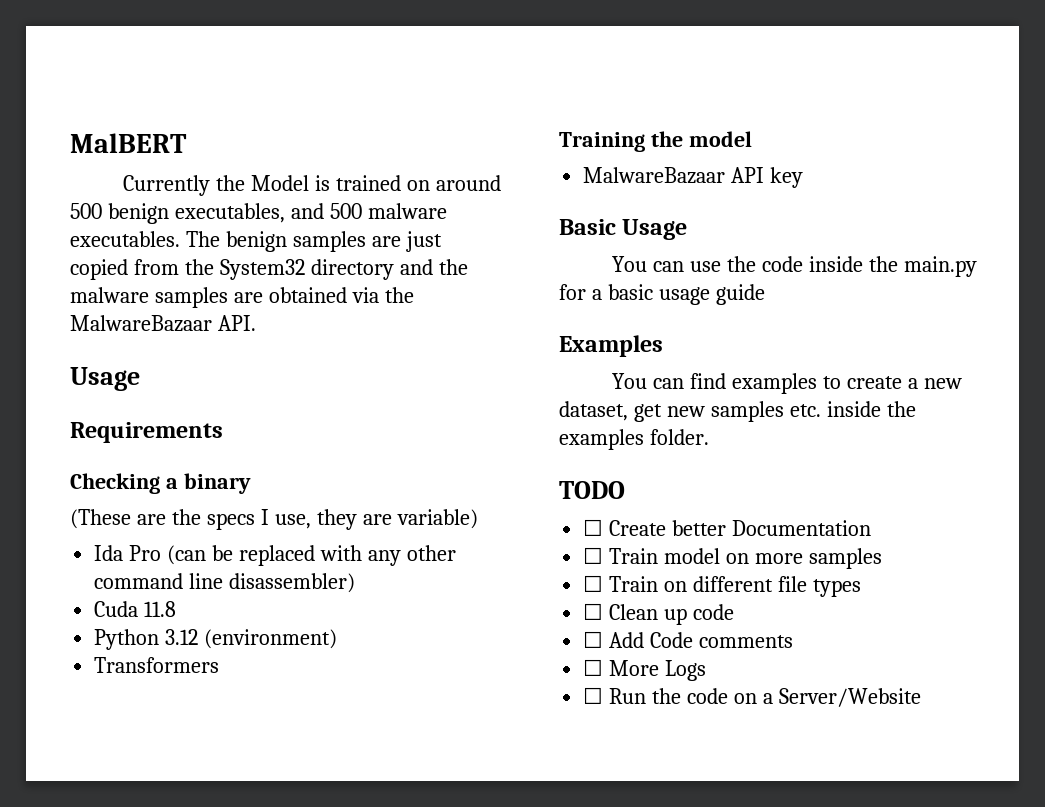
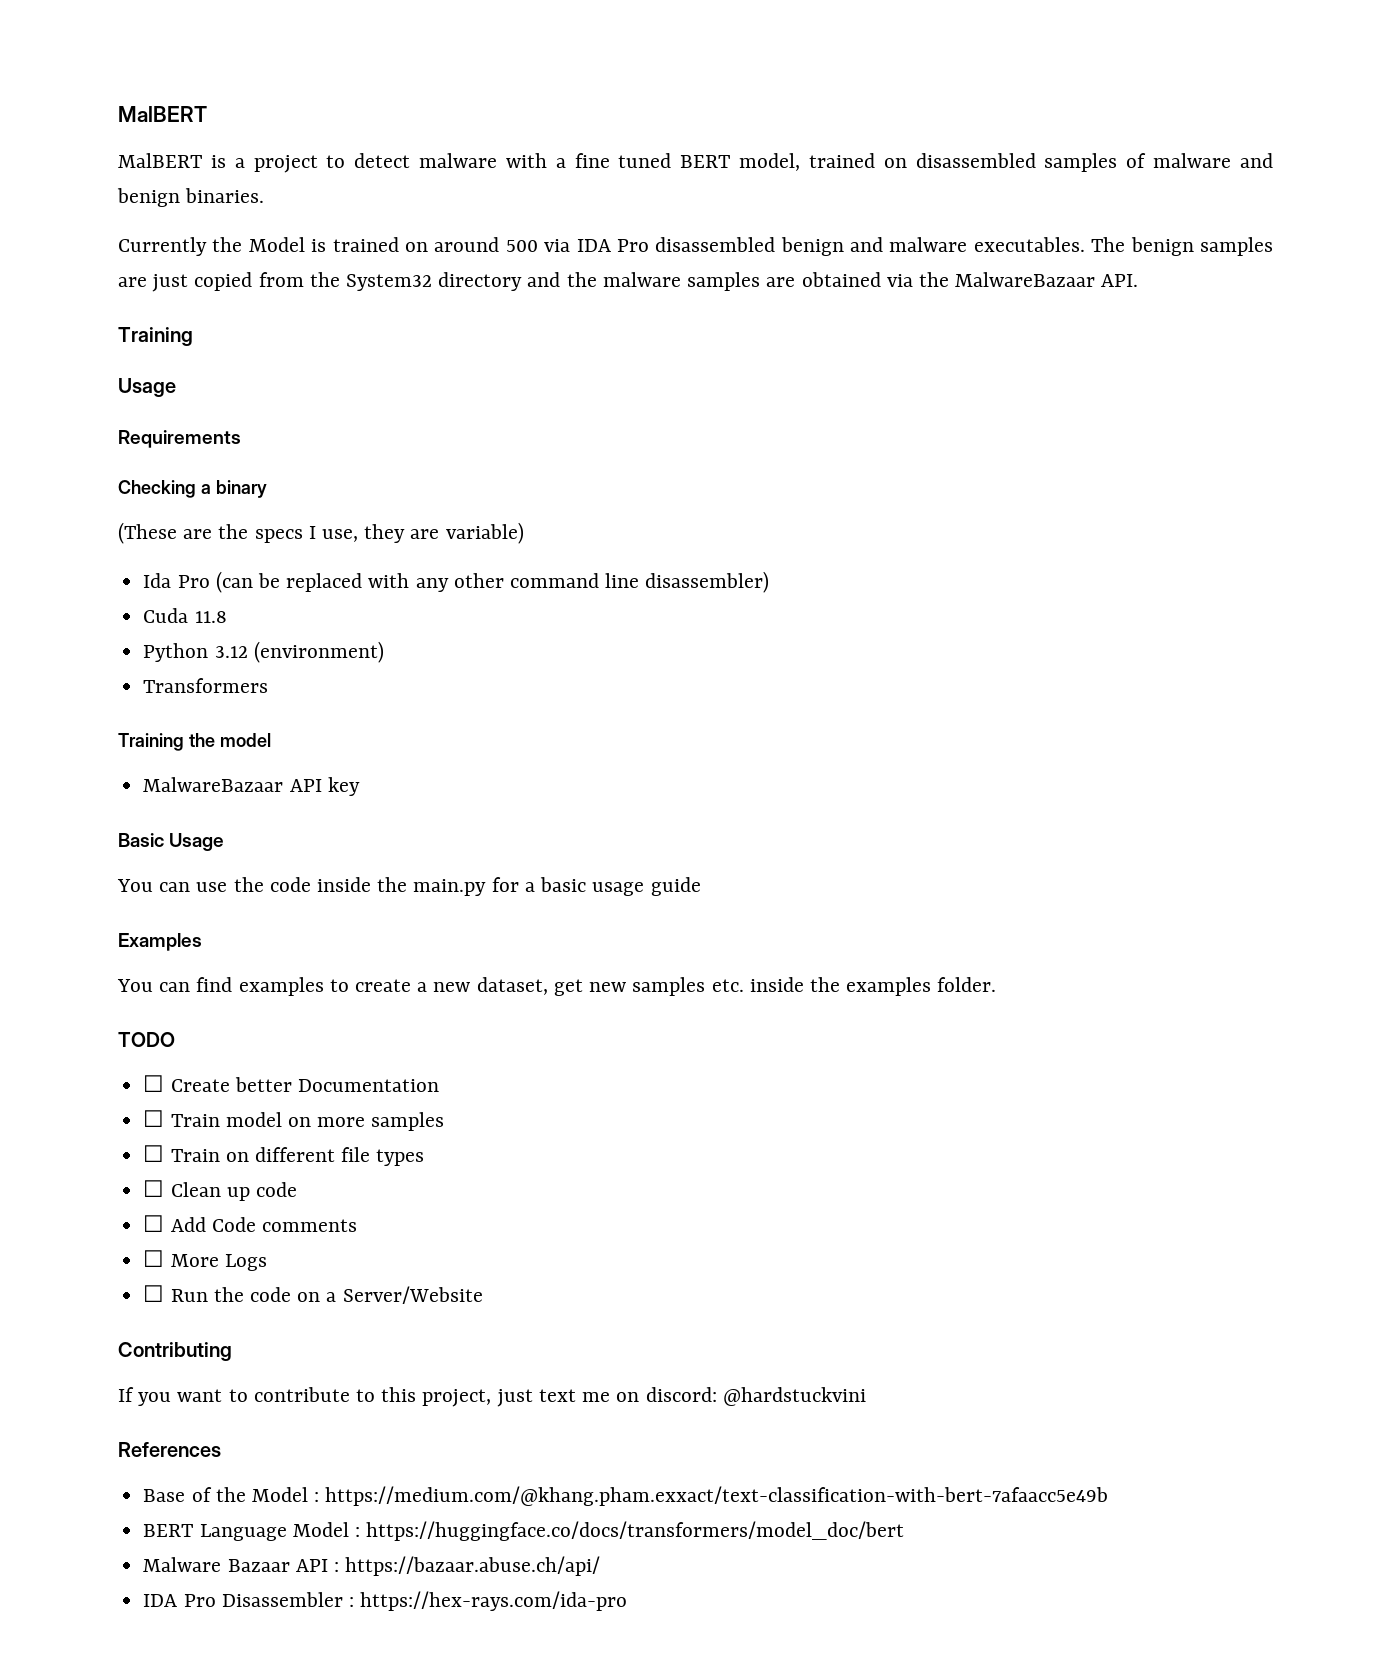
[70,133,187,153] MalBERT -> [118,106,207,122] [118,153,1274,173] [117,188,265,207] MalBERT // MalBERT is a project to detect malware with a fine tuned BERT model, trained on disassembled samples of malware and benign binaries.
[107,203,362,224] benign executables, and 500 -> [544,237,884,256] via IDA Pro disassembled benign and
(256, 323) none -> [118,327,193,346] // Training
(921, 697) none -> [118,1342,232,1361] [118,1387,866,1407] [118,1442,221,1457] [143,1486,1109,1506] [143,1521,905,1541] [143,1556,601,1576] [143,1591,628,1611] // Contributing // If you want to contribute to this project, just text me on discord: @hardstuckvini // References // Base of the Model : https://medium.com/@khang.pham.exxact/text-classification-with-bert-7afaacc5e49b // BERT Language Model : https://huggingface.co/docs/transformers/model_doc/bert // Malware Bazaar API : https://bazaar.abuse.ch/api/ // IDA Pro Disassembler : https://hex-rays.com/ida-pro

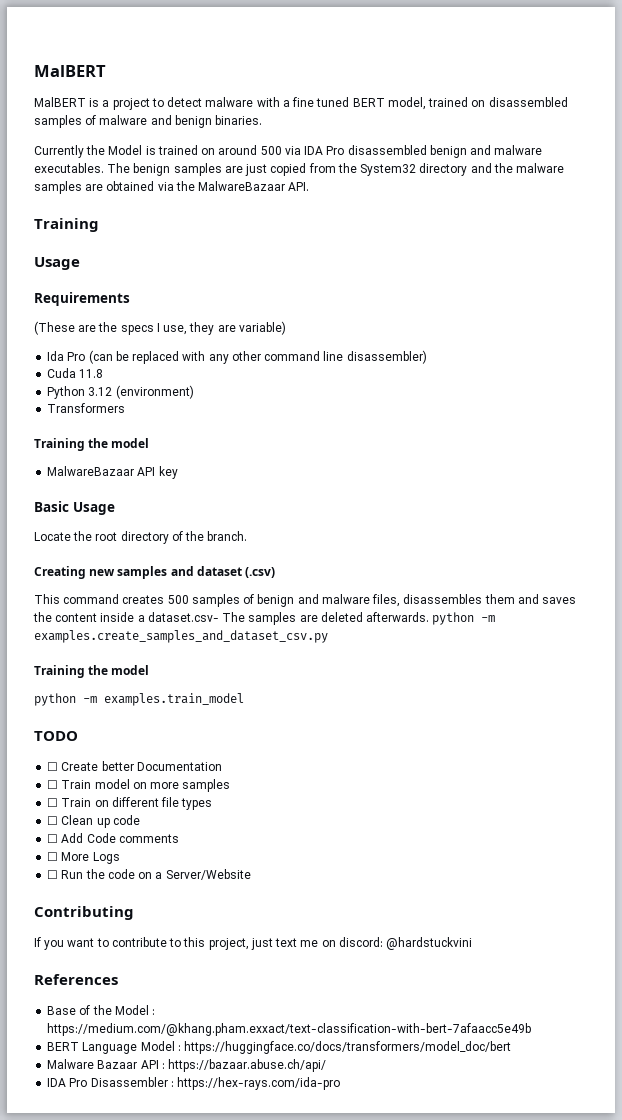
[118,480,267,498] // Checking a binary -> (130, 299) none
[117,877,701,896] [118,933,202,951] [117,977,997,996] You can use the code inside the main.py for a basic usage guide // Examples // You can find examples to create a new dataset, get new samples etc. inside the examples folder. -> [34,531,248,544] [34,566,276,579] [34,594,577,607] [33,612,496,625] [34,630,328,643] [34,665,150,678] [34,693,244,706] Locate the root directory of the branch. // Creating new samples and dataset (.csv) // This command creates 500 samples of benign and malware files, disassembles them and saves the content inside a dataset.csv- The samples are deleted afterwards. python -m examples.create_samples_and_dataset_csv.py // Training the model // python -m examples.train_model

